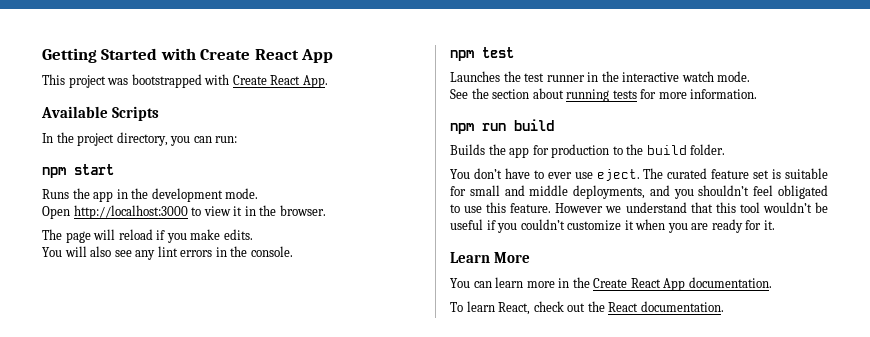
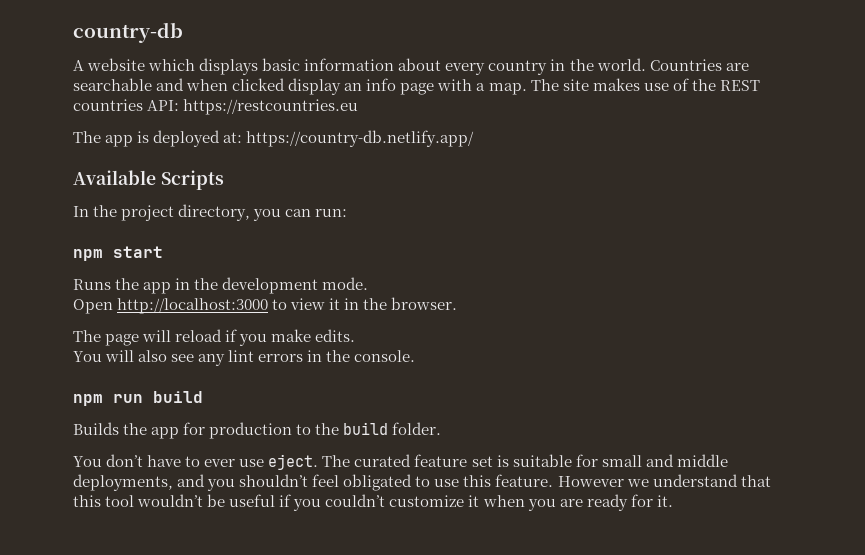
[42,48,334,63] [42,74,328,88] Getting Started with Create React App // This project was bootstrapped with Create React App. -> [73,22,183,43] [73,58,749,75] [73,78,760,95] [73,99,359,115] [73,130,475,147] country-db // A website which displays basic information about every country in the world. Countries are searchable and when clicked display an info page with a map. The site makes use of the REST countries API: https://restcountries.eu // The app is deployed at: https://country-db.netlify.app/
[450,47,514,61] [450,71,751,82] [450,88,758,102] // npm test // Launches the test runner in the interactive watch mode. // See the section about running tests for more information. -> (416, 356) none
[450,252,531,263] [450,277,772,291] [450,301,724,315] // Learn More // You can learn more in the Create React App documentation. // To learn React, check out the React documentation. -> (673, 501) none

